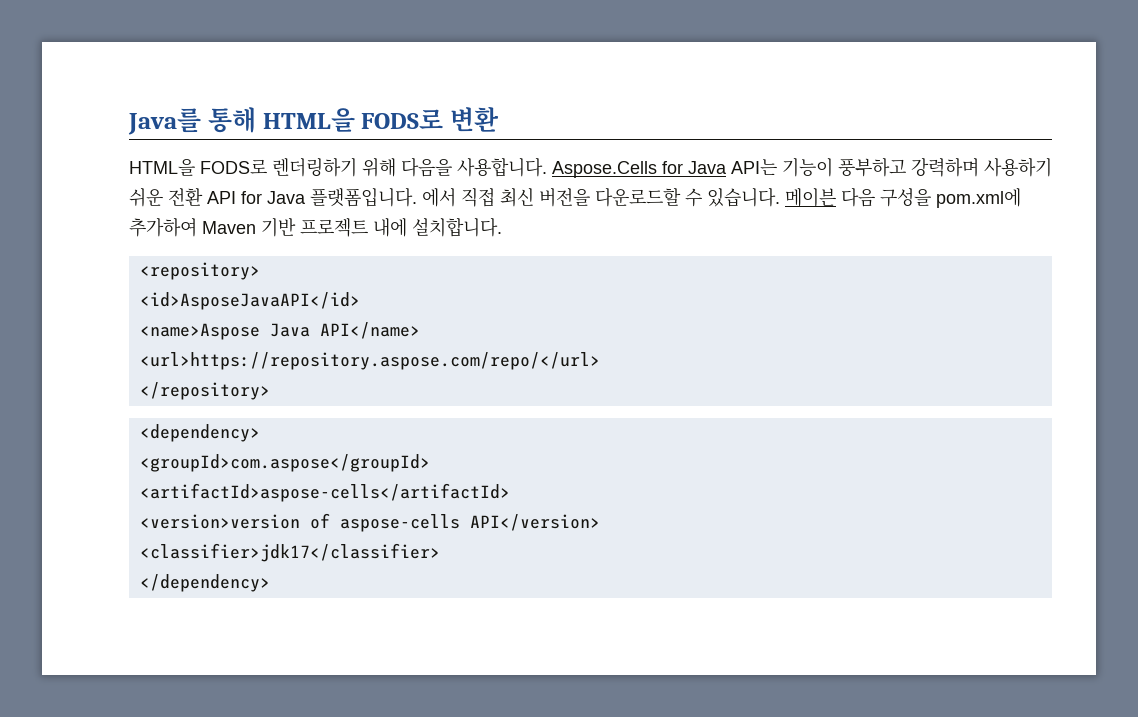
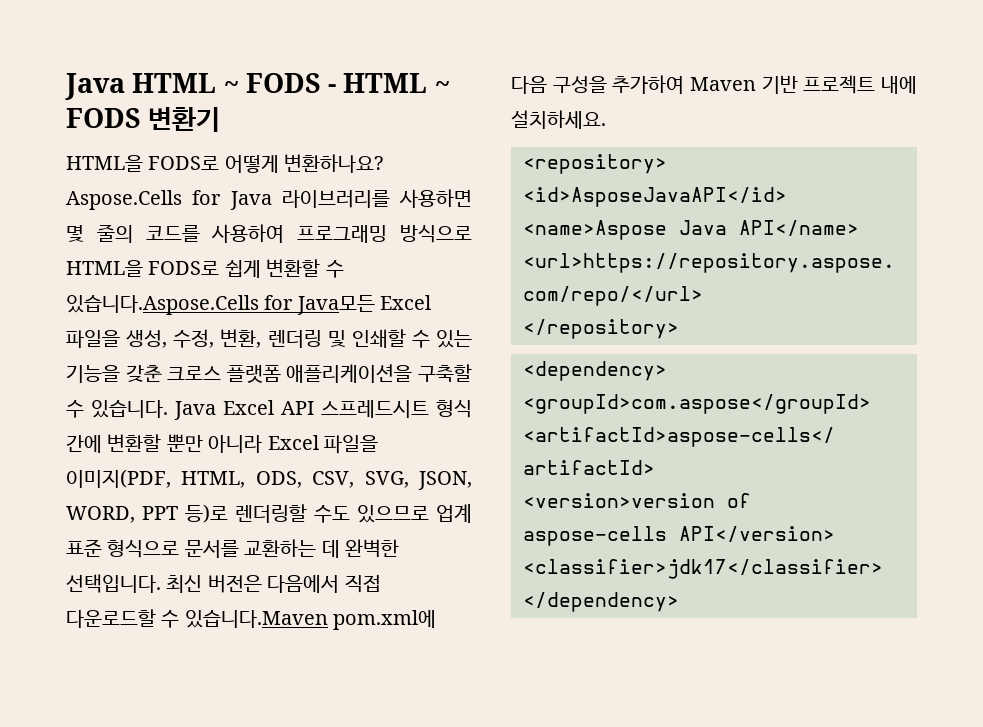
[128,107,499,135] [129,157,1052,178] [129,187,836,207] Java를 통해 HTML을 FODS로 변환 // HTML을 FODS로 렌더링하기 위해 다음을 사용합니다. Aspose.Cells for Java API는 기능이 풍부하고 강력하며 사용하기 쉬운 전환 API for Java 플랫폼입니다. 에서 직접 최신 버전을 다운로드할 수 있습니다. 메이븐 -> [65,73,450,100] [66,107,221,132] [66,154,384,173] [66,189,472,210] [66,224,473,243] [66,259,344,278] [66,295,432,315] [66,329,472,349] [66,364,472,383] [66,400,472,420] [66,434,378,454] [66,469,472,490] [66,504,472,523] [66,539,399,558] [66,574,381,593] [66,609,437,630] Java HTML ~ FODS - HTML ~ FODS 변환기 // HTML을 FODS로 어떻게 변환하나요? Aspose.Cells for Java 라이브러리를 사용하면 몇 줄의 코드를 사용하여 프로그래밍 방식으로 HTML을 FODS로 쉽게 변환할 수 있습니다.Aspose.Cells for Java모든 Excel 파일을 생성, 수정, 변환, 렌더링 및 인쇄할 수 있는 기능을 갖춘 크로스 플랫폼 애플리케이션을 구축할 수 있습니다. Java Excel API 스프레드시트 형식 간에 변환할 뿐만 아니라 Excel 파일을 이미지(PDF, HTML, ODS, CSV, SVG, JSON, WORD, PPT 등)로 렌더링할 수도 있으므로 업계 표준 형식으로 문서를 교환하는 데 완벽한 선택입니다. 최신 버전은 다음에서 직접 다운로드할 수 있습니다.Maven pom.xml에
[936,188,1021,208] pom.xml에 -> (607, 84) none
[412,217,502,237] 설치합니다. -> [511,110,606,129] 설치하세요.

